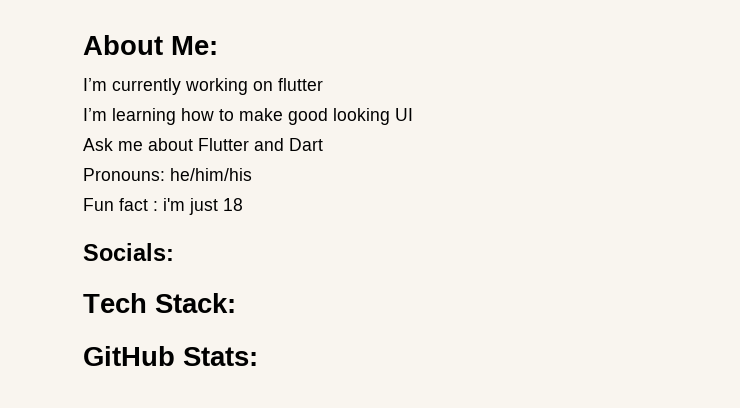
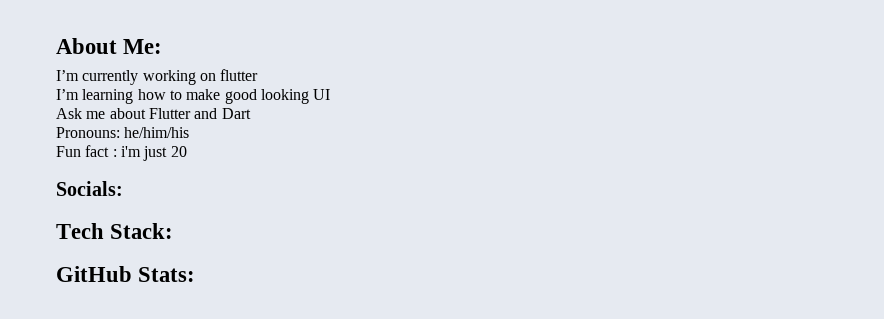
[223,198,243,211] 18 -> [170,146,187,157] 20

